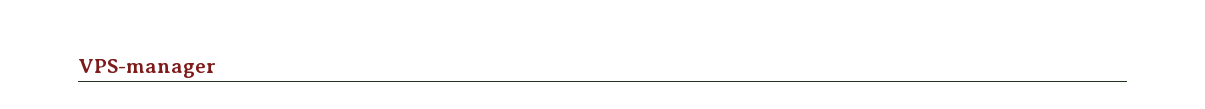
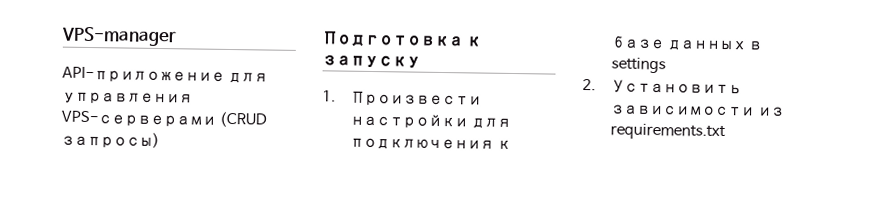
(216, 68) none -> [62,66,268,84] [62,91,193,105] [61,110,267,128] [61,131,160,149] [322,30,483,49] [322,54,421,69] [322,90,482,107] [349,113,511,129] [349,137,511,151] [610,35,764,52] [610,57,666,74] [582,78,742,95] [609,104,785,117] [609,123,726,141] // API-приложение для управления VPS-серверами (CRUD запросы) // Подготовка к запуску // 1. Произвести настройки для подключения к базе данных в settings // 2. Установить зависимости из requirements.txt

